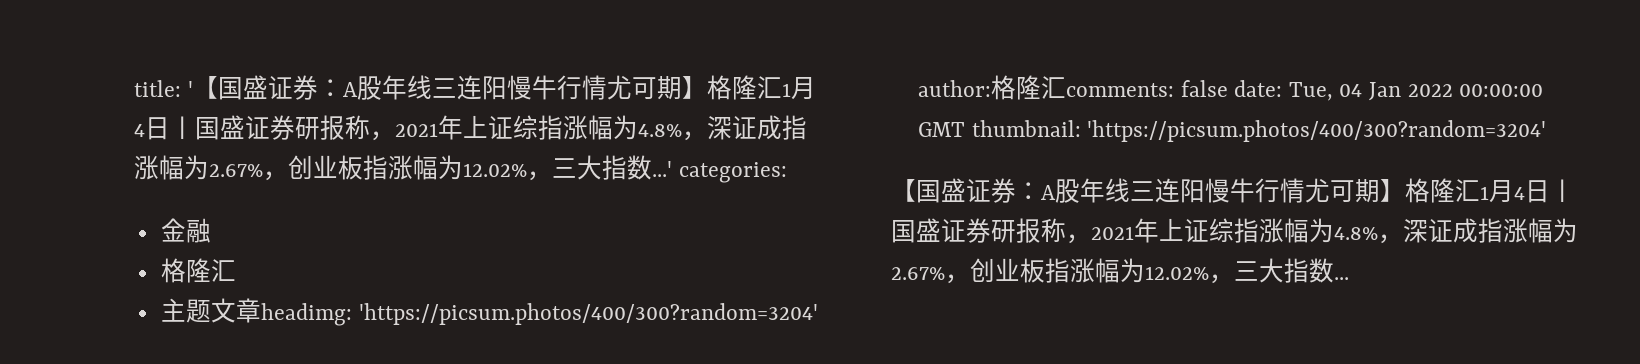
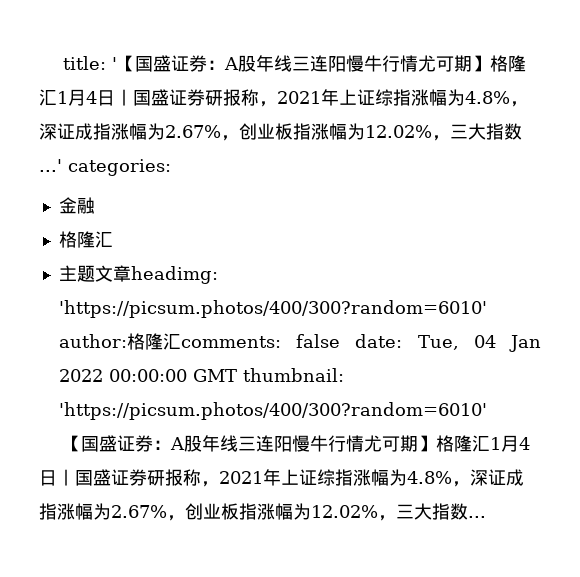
[358,303,818,325] 'https://picsum.photos/400/300?random=3204' -> [58,300,487,318] 'https://picsum.photos/400/300?random=6010'
[1087,120,1547,142] 'https://picsum.photos/400/300?random=3204' -> [58,402,487,420] 'https://picsum.photos/400/300?random=6010'

